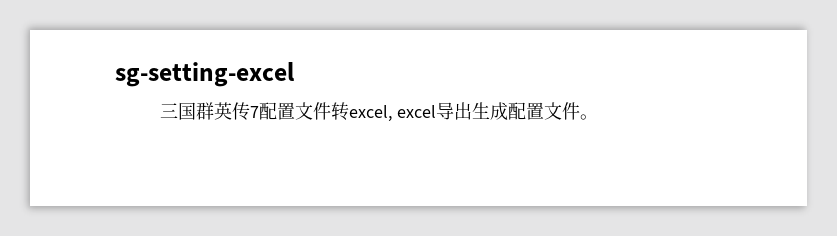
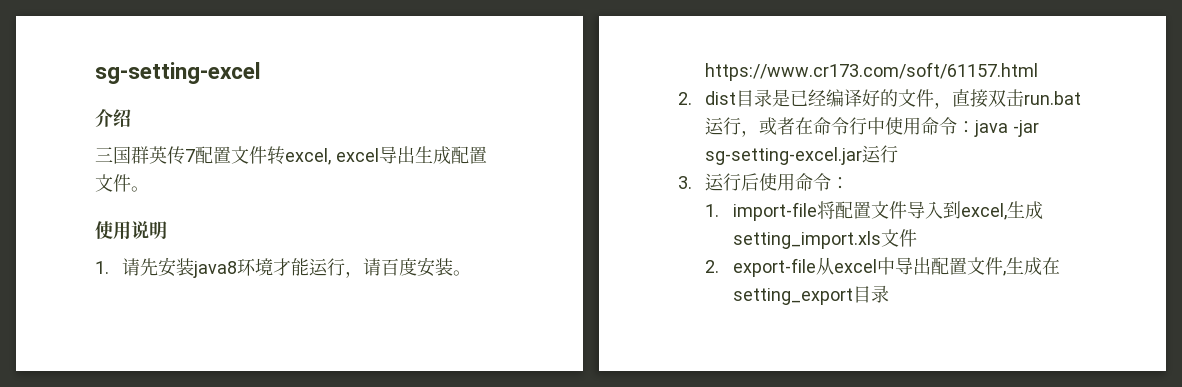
(294, 74) none -> [95,109,131,127] // 介绍
(599, 117) none -> [95,221,167,240] [95,257,472,278] [705,62,1039,81] [678,89,1082,109] [705,117,1040,137] [705,145,899,165] [678,173,850,191] [705,201,1043,221] [732,229,917,249] [705,257,1060,277] [732,285,889,305] // 使用说明 // 1.请先安装java8环境才能运行，请百度安装。https://www.cr173.com/soft/61157.html // 2. dist目录是已经编译好的文件，直接双击run.bat运行，或者在命令行中使用命令：java -jar sg-setting-excel.jar运行 // 3.运行后使用命令： // 1. import-file将配置文件导入到excel,生成setting_import.xls文件 // 2. export-file从excel中导出配置文件,生成在setting_export目录

